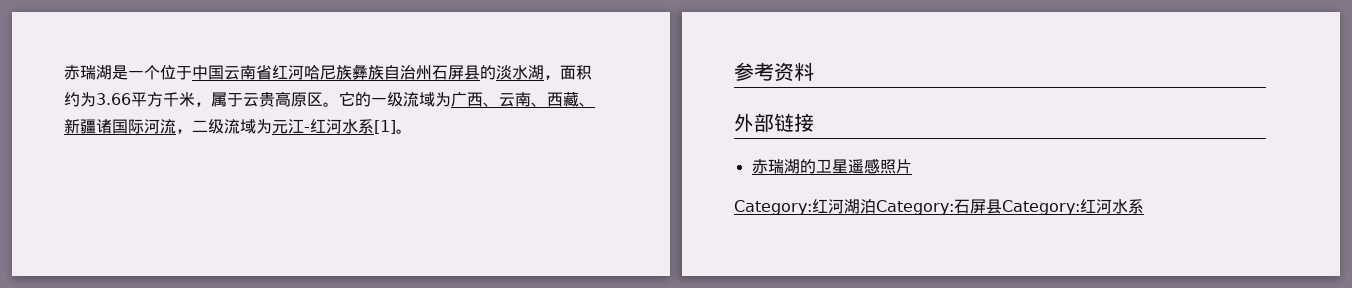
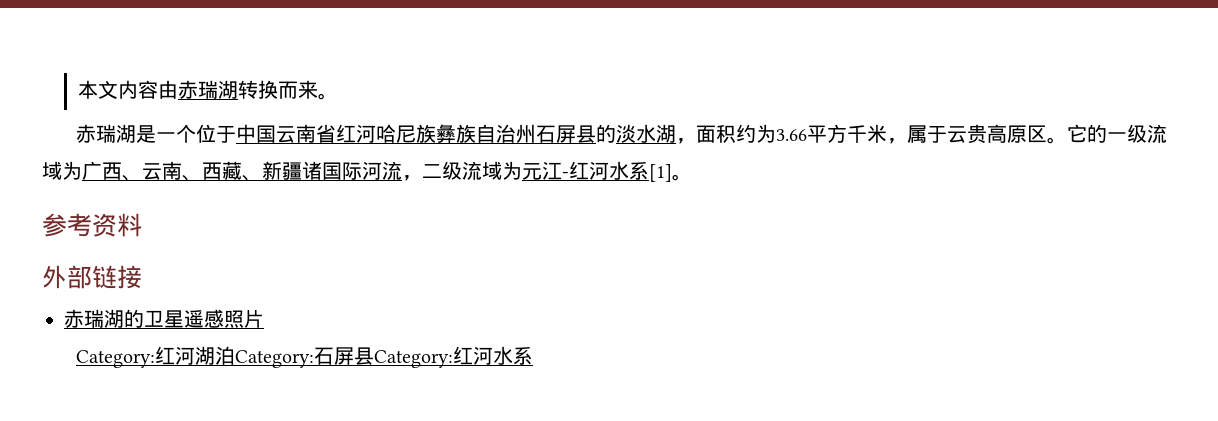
(64, 72) none -> [77,80,338,100] 本文内容由赤瑞湖转换而来。 //

